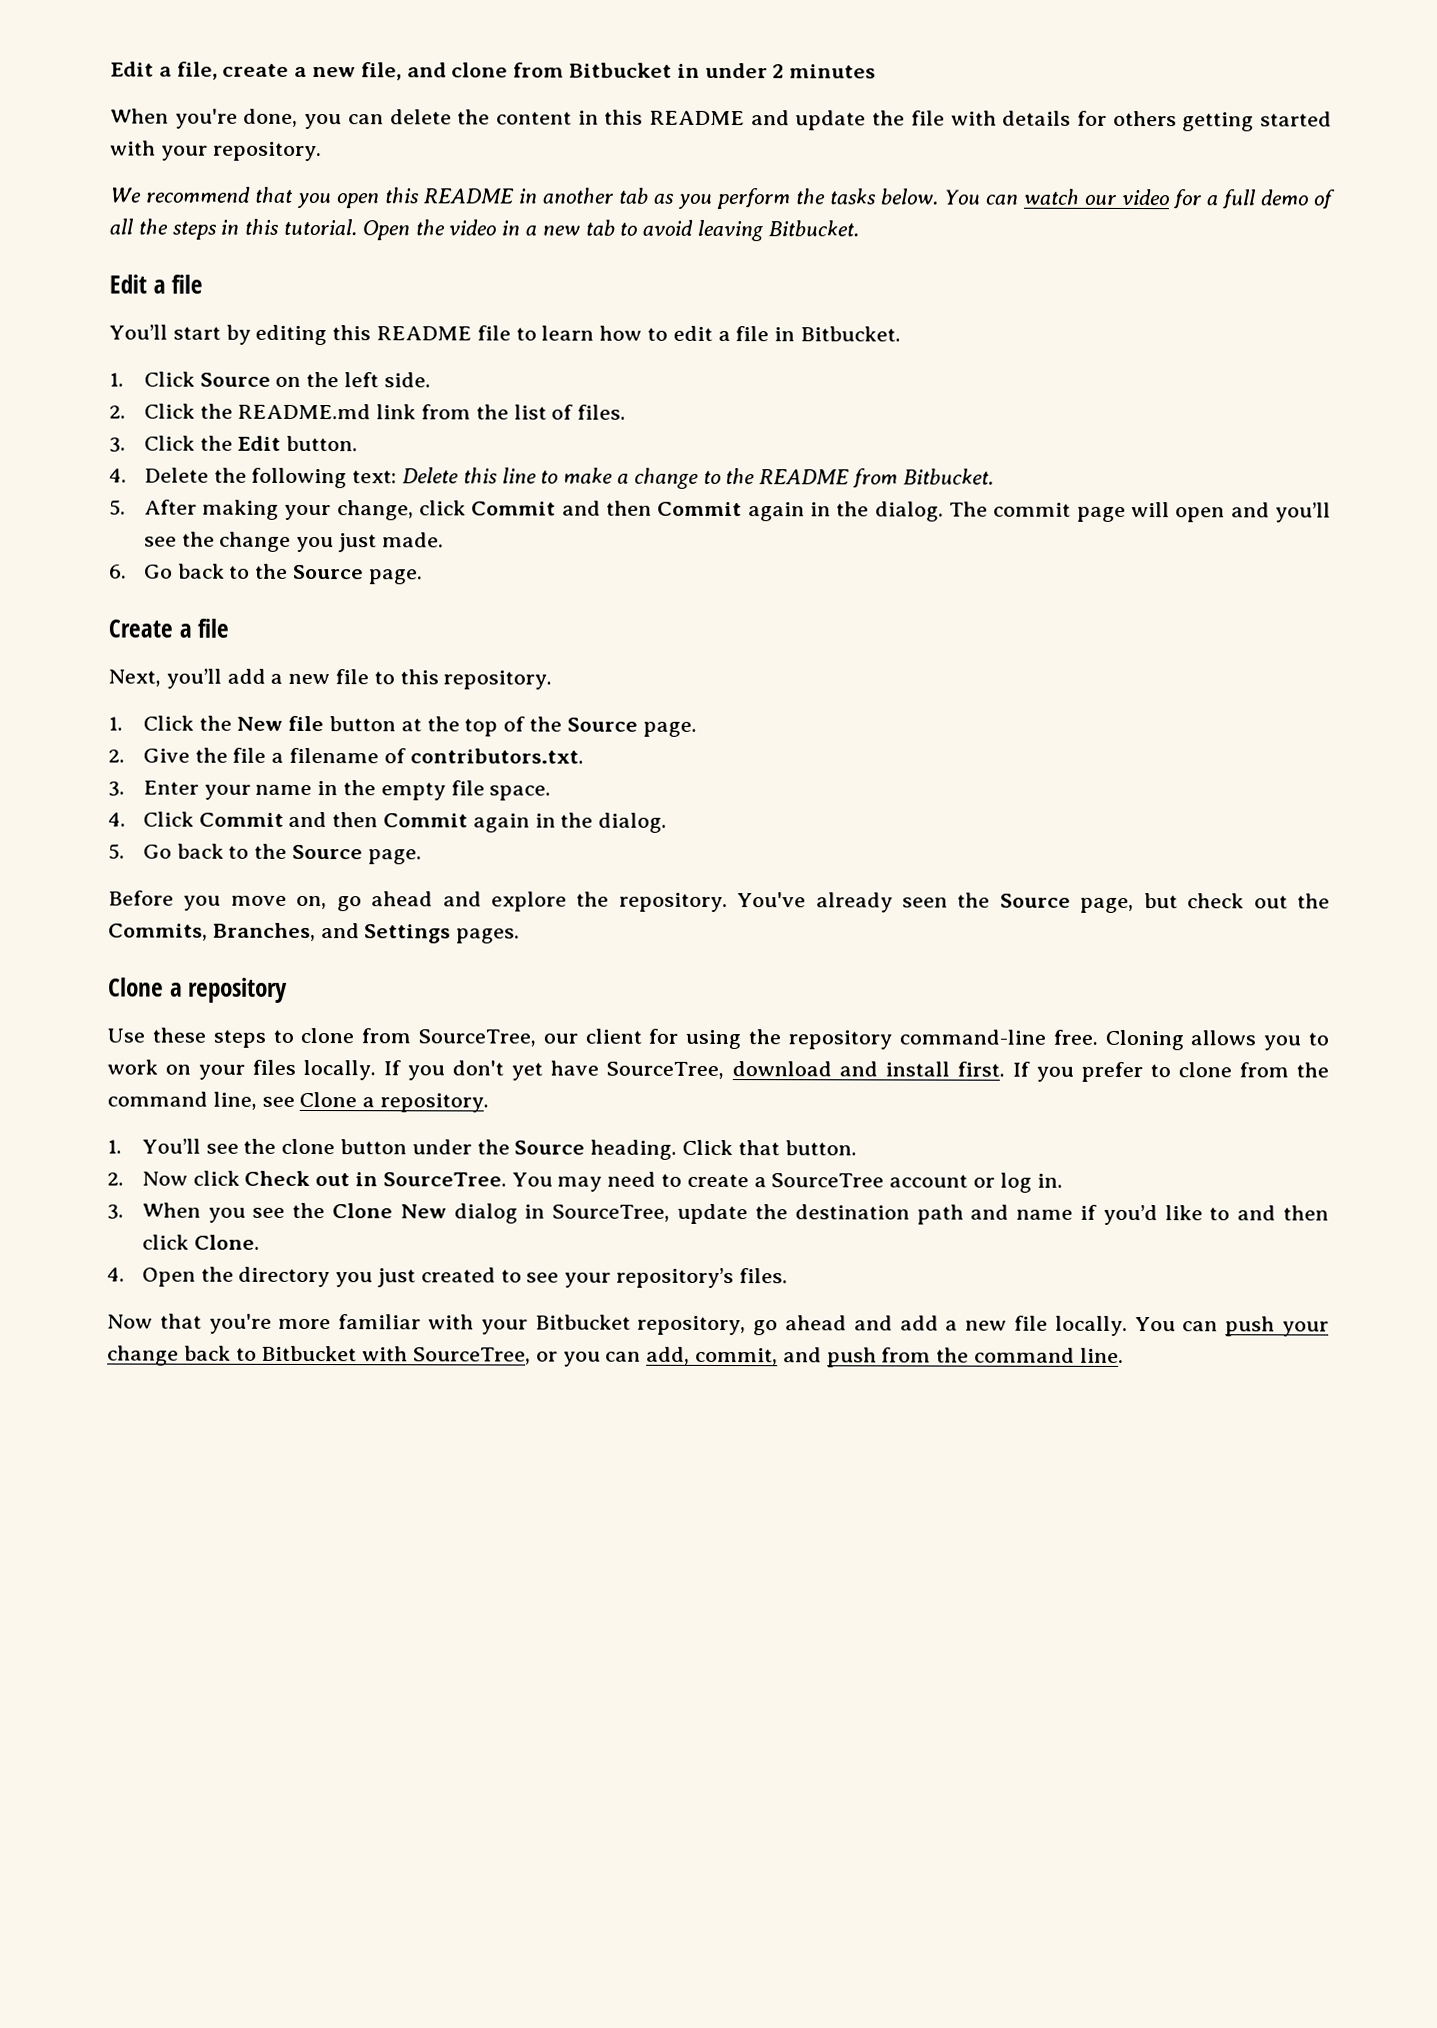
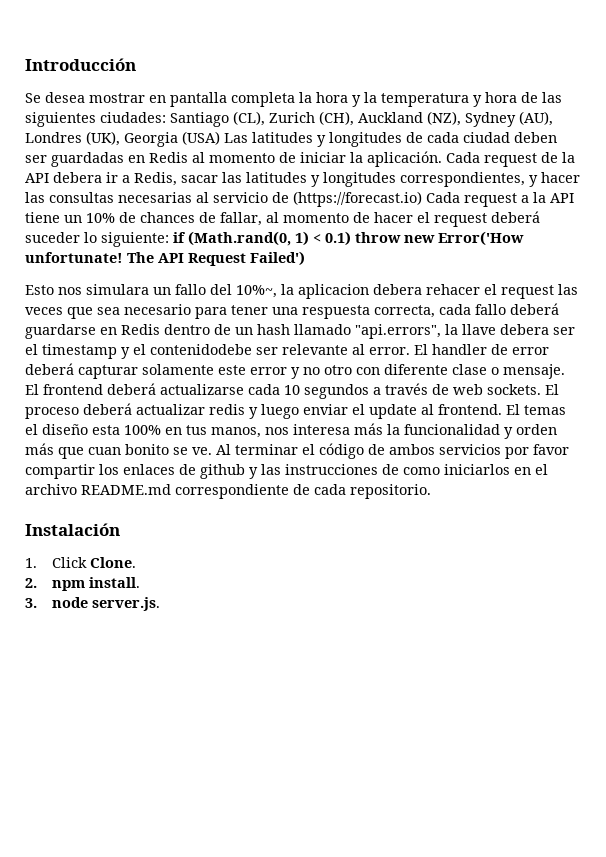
[110,61,877,81] [110,108,1333,132] [110,140,322,162] [109,186,1337,210] [109,218,859,242] [109,274,204,294] [109,324,902,346] [109,371,431,388] [109,403,627,420] [109,435,359,453] [109,467,994,489] [109,499,1332,523] [143,531,444,553] [109,563,423,585] [108,618,230,638] [108,668,553,690] [108,715,697,737] [108,747,584,764] [108,780,552,801] [108,811,668,833] [108,843,422,865] [108,890,1330,914] [108,922,521,944] [108,977,289,1003] [107,1027,1329,1051] [107,1059,1329,1083] [107,1091,490,1113] [107,1138,857,1160] [107,1170,1063,1193] [107,1202,1329,1226] [141,1234,260,1250] [107,1266,788,1289] [107,1313,1330,1337] [107,1345,1124,1368] Edit a file, create a new file, and clone from Bitbucket in under 2 minutes // When you're done, you can delete the content in this README and update the file with details for others getting started with your repository. // We recommend that you open this README in another tab as you perform the tasks below. You can watch our video for a full demo of all the steps in this tutorial. Open the video in a new tab to avoid leaving Bitbucket. // Edit a file // You’ll start by editing this README file to learn how to edit a file in Bitbucket. // 1. Click Source on the left side. // 2. Click the README.md link from the list of files. // 3. Click the Edit button. // 4. Delete the following text: Delete this line to make a change to the README from Bitbucket. // 5. After making your change, click Commit and then Commit again in the dialog. The commit page will open and you’ll see the change you just made. // 6. Go back to the Source page. // Create a file // Next, you’ll add a new file to this repository. // 1. Click the New file button at the top of the Source page. // 2. Give the file a filename of contributors.txt. // 3. Enter your name in the empty file space. // 4. Click Commit and then Commit again in the dialog. // 5. Go back to the Source page. // Before you move on, go ahead and explore the repository. You've already seen the Source page, but check out the Commits, Branches, and Settings pages. // Clone a repository // Use these steps to clone from SourceTree, our client for using the repository command-line free. Cloning allows you to work on your files locally. If you don't yet have SourceTree, download and install first. If you prefer to clone from the command line, see Clone a repository. // 1. You’ll see the clone button under the Source heading. Click that button. // 2. Now click Check out in SourceTree. You may need to create a SourceTree account or log in. // 3. When you see the Clone New dialog in SourceTree, update the destination path and name if you’d like to and then click Clone. // 4. Open the directory you just created to see your repository’s files. // Now that you're more familiar with your Bitbucket repository, go ahead and add a new file locally. You can push your change back to Bitbucket with SourceTree, or you can add, commit, and push from the command line. -> [25,58,136,71] [25,92,562,107] [25,111,553,127] [25,131,557,147] [25,151,575,167] [25,172,580,187] [25,191,574,207] [25,211,540,227] [25,231,524,247] [25,251,305,266] [25,284,578,299] [25,303,559,319] [25,324,575,339] [25,344,549,359] [25,363,565,379] [25,383,559,399] [25,403,566,419] [25,423,557,439] [25,443,569,459] [25,464,548,479] [25,484,431,499] [25,523,120,536] [25,557,136,568] [25,577,140,591] [25,597,160,611] Introducción // Se desea mostrar en pantalla completa la hora y la temperatura y hora de las siguientes ciudades: Santiago (CL), Zurich (CH), Auckland (NZ), Sydney (AU), Londres (UK), Georgia (USA) Las latitudes y longitudes de cada ciudad deben ser guardadas en Redis al momento de iniciar la aplicación. Cada request de la API debera ir a Redis, sacar las latitudes y longitudes correspondientes, y hacer las consultas necesarias al servicio de (https://forecast.io) Cada request a la API tiene un 10% de chances de fallar, al momento de hacer el request deberá suceder lo siguiente: if (Math.rand(0, 1) < 0.1) throw new Error('How unfortunate! The API Request Failed') // Esto nos simulara un fallo del 10%~, la aplicacion debera rehacer el request las veces que sea necesario para tener una respuesta correcta, cada fallo deberá guardarse en Redis dentro de un hash llamado "api.errors", la llave debera ser el timestamp y el contenidodebe ser relevante al error. El handler de error deberá capturar solamente este error y no otro con diferente clase o mensaje. El frontend deberá actualizarse cada 10 segundos a través de web sockets. El proceso deberá actualizar redis y luego enviar el update al frontend. El temas el diseño esta 100% en tus manos, nos interesa más la funcionalidad y orden más que cuan bonito se ve. Al terminar el código de ambos servicios por favor compartir los enlaces de github y las instrucciones de como iniciarlos en el archivo README.md correspondiente de cada repositorio. // Instalación // 1. Click Clone. // 2. npm install. // 3. node server.js.

